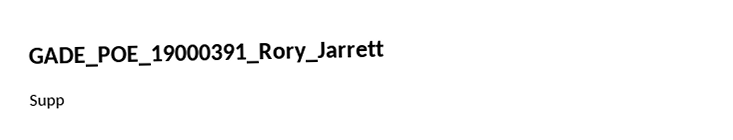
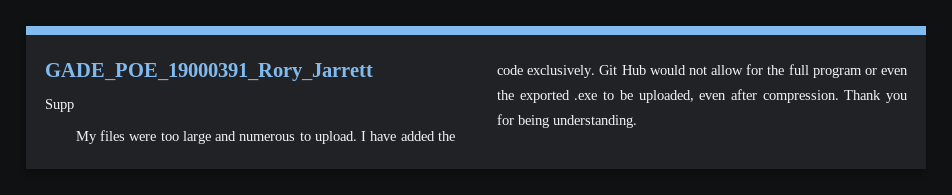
(65, 101) none -> [75,130,456,144] [497,64,908,78] [497,89,907,103] [497,114,637,128] // My files were too large and numerous to upload. I have added the code exclusively. Git Hub would not allow for the full program or even the exported .exe to be uploaded, even after compression. Thank you for being understanding.

